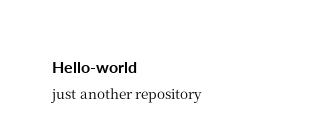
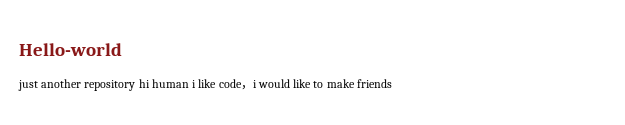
(203, 96) none -> [138,79,392,90] hi human i like code，i would like to make friends

